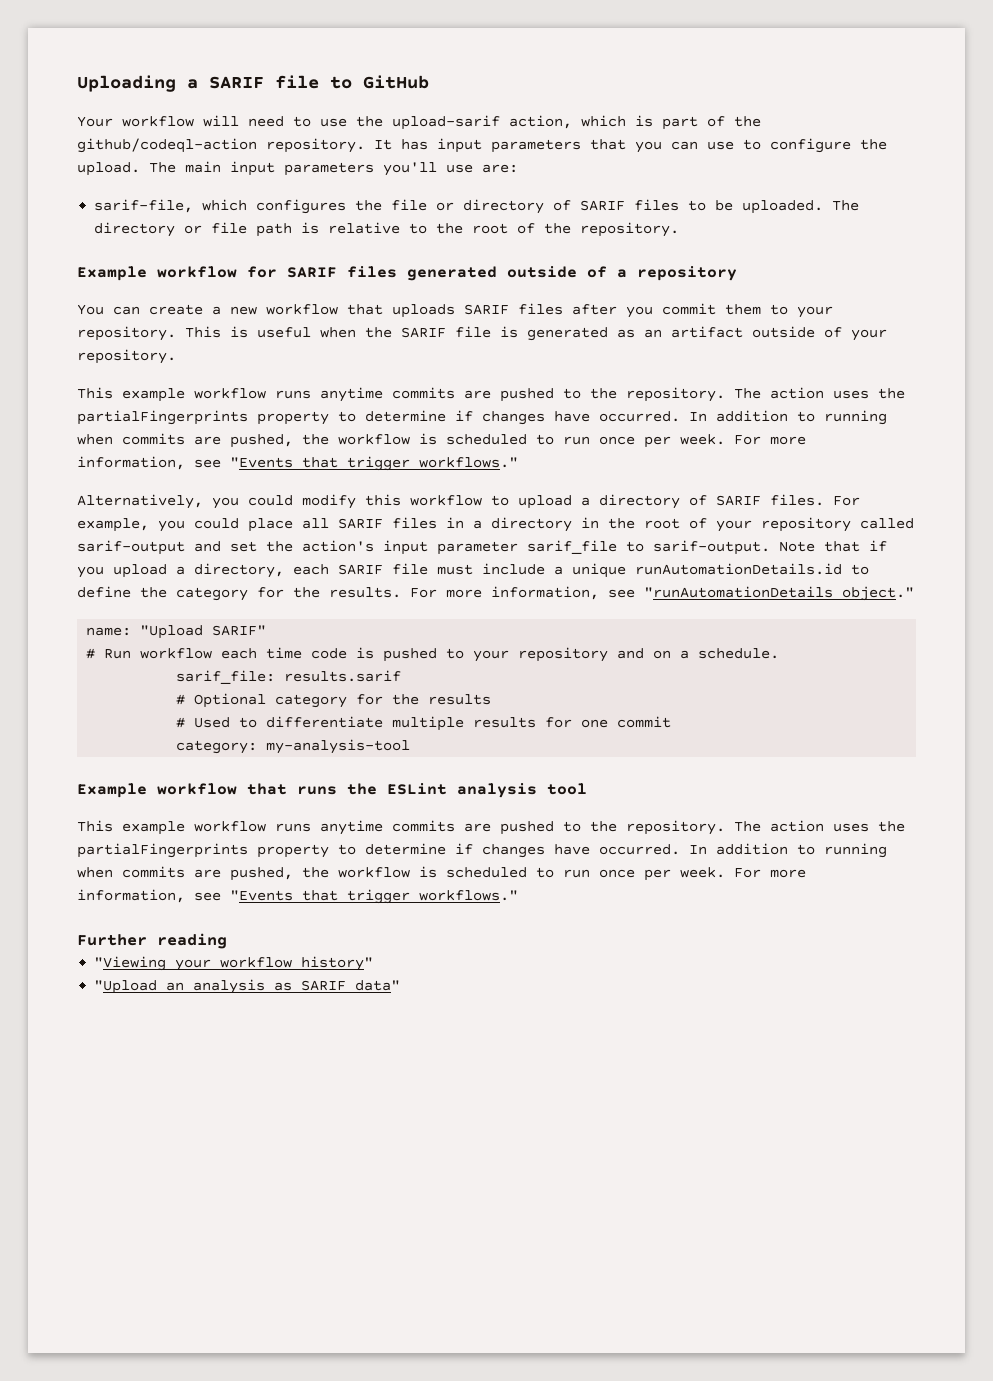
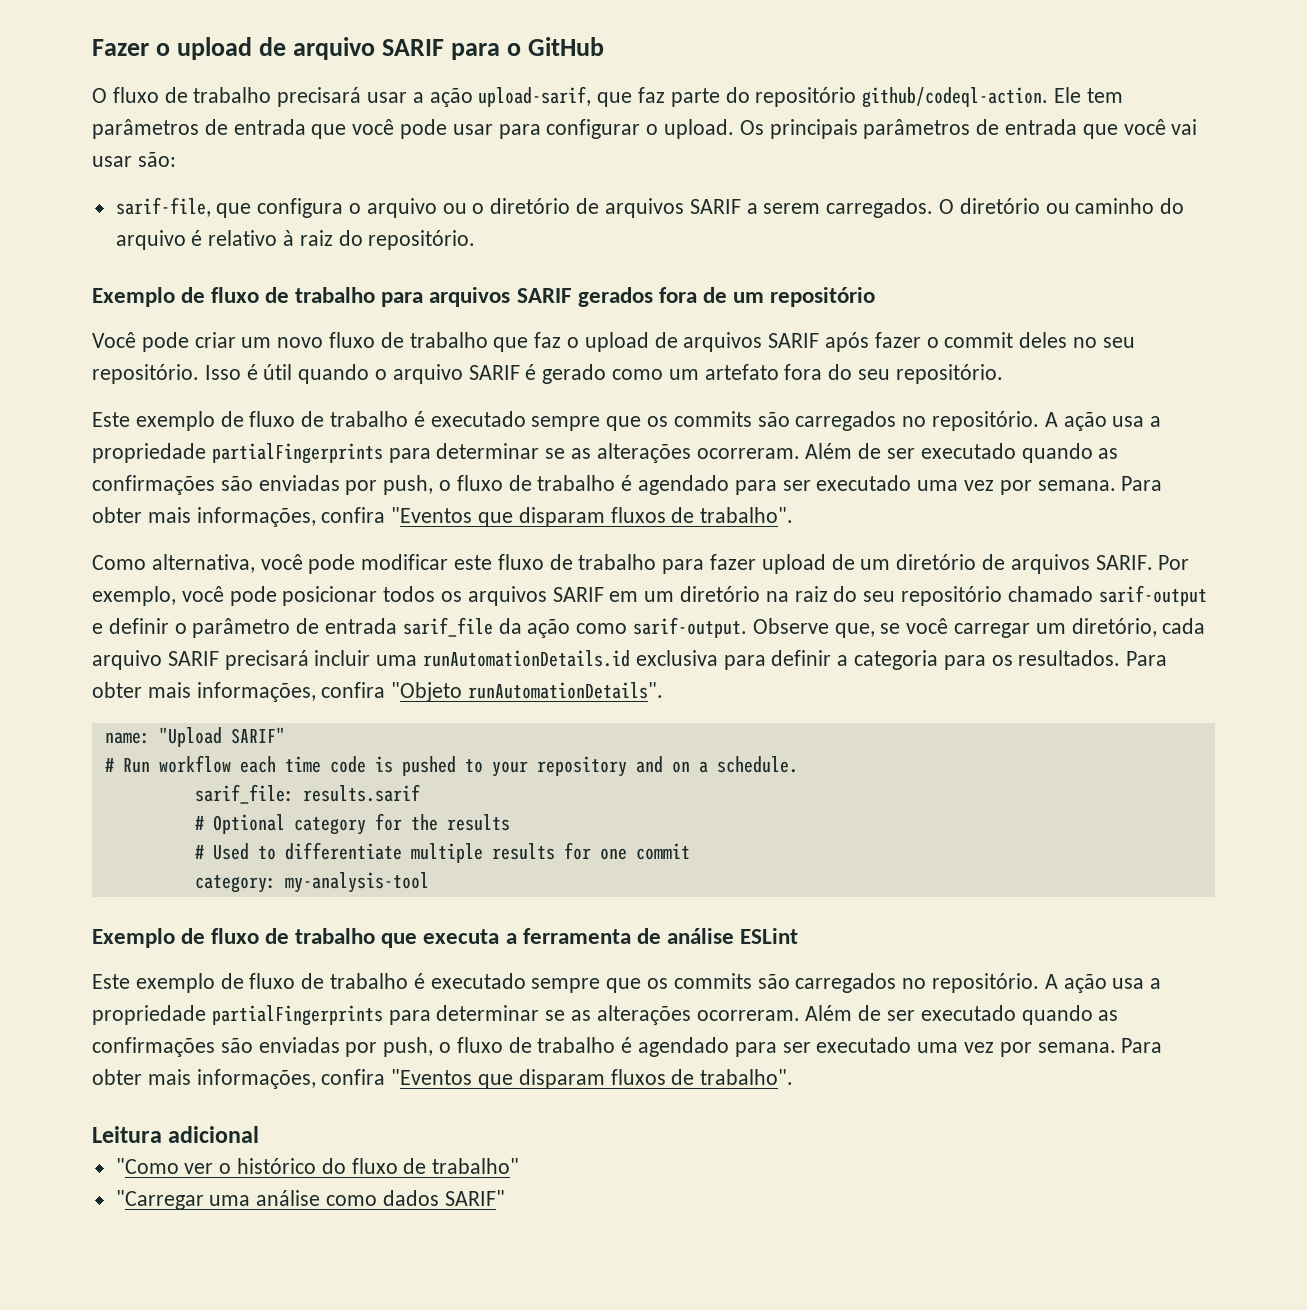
[77,75,429,92] [77,115,761,130] [77,138,887,153] [77,161,518,176] [94,199,860,214] [94,222,680,237] [77,266,737,281] [77,303,833,318] [77,326,887,341] [77,349,176,364] [77,387,905,402] [77,410,887,425] [77,433,806,448] [77,456,518,471] [77,494,860,509] [77,517,914,532] [77,540,887,555] [77,563,869,578] [77,586,914,601] Uploading a SARIF file to GitHub // Your workflow will need to use the upload-sarif action, which is part of the github/codeql-action repository. It has input parameters that you can use to configure the upload. The main input parameters you'll use are: // sarif-file, which configures the file or directory of SARIF files to be uploaded. The directory or file path is relative to the root of the repository. // Example workflow for SARIF files generated outside of a repository // You can create a new workflow that uploads SARIF files after you commit them to your repository. This is useful when the SARIF file is generated as an artifact outside of your repository. // This example workflow runs anytime commits are pushed to the repository. The action uses the partialFingerprints property to determine if changes have occurred. In addition to running when commits are pushed, the workflow is scheduled to run once per week. For more information, see "Events that trigger workflows." // Alternatively, you could modify this workflow to upload a directory of SARIF files. For example, you could place all SARIF files in a directory in the root of your repository called sarif-output and set the action's input parameter sarif_file to sarif-output. Note that if you upload a directory, each SARIF file must include a unique runAutomationDetails.id to define the category for the results. For more information, see "runAutomationDetails object." -> [92,37,605,60] [92,86,1123,108] [92,119,1198,139] [92,152,176,167] [115,197,1185,218] [115,230,476,250] [92,287,875,307] [92,332,1135,352] [92,364,1003,384] [92,411,1162,431] [92,443,1119,464] [92,475,1163,495] [92,507,794,527] [92,554,1190,574] [92,585,1207,606] [92,617,1206,638] [92,650,1168,670] [92,682,664,702] Fazer o upload de arquivo SARIF para o GitHub // O fluxo de trabalho precisará usar a ação upload-sarif, que faz parte do repositório github/codeql-action. Ele tem parâmetros de entrada que você pode usar para configurar o upload. Os principais parâmetros de entrada que você vai usar são: // sarif-file, que configura o arquivo ou o diretório de arquivos SARIF a serem carregados. O diretório ou caminho do arquivo é relativo à raiz do repositório. // Exemplo de fluxo de trabalho para arquivos SARIF gerados fora de um repositório // Você pode criar um novo fluxo de trabalho que faz o upload de arquivos SARIF após fazer o commit deles no seu repositório. Isso é útil quando o arquivo SARIF é gerado como um artefato fora do seu repositório. // Este exemplo de fluxo de trabalho é executado sempre que os commits são carregados no repositório. A ação usa a propriedade partialFingerprints para determinar se as alterações ocorreram. Além de ser executado quando as confirmações são enviadas por push, o fluxo de trabalho é agendado para ser executado uma vez por semana. Para obter mais informações, confira "Eventos que disparam fluxos de trabalho". // Como alternativa, você pode modificar este fluxo de trabalho para fazer upload de um diretório de arquivos SARIF. Por exemplo, você pode posicionar todos os arquivos SARIF em um diretório na raiz do seu repositório chamado sarif-output e definir o parâmetro de entrada sarif_file da ação como sarif-output. Observe que, se você carregar um diretório, cada arquivo SARIF precisará incluir uma runAutomationDetails.id exclusiva para definir a categoria para os resultados. Para obter mais informações, confira "Objeto runAutomationDetails".
[77,783,587,798] [77,820,905,835] [77,843,887,858] [77,866,806,881] [77,889,518,904] [77,933,227,949] [94,956,374,971] [94,979,401,994] Example workflow that runs the ESLint analysis tool // This example workflow runs anytime commits are pushed to the repository. The action uses the partialFingerprints property to determine if changes have occurred. In addition to running when commits are pushed, the workflow is scheduled to run once per week. For more information, see "Events that trigger workflows." // Further reading // "Viewing your workflow history" // "Upload an analysis as SARIF data" -> [92,928,798,948] [92,973,1162,993] [92,1005,1119,1026] [92,1037,1163,1057] [92,1069,794,1089] [92,1126,260,1143] [115,1158,520,1174] [115,1190,505,1210] Exemplo de fluxo de trabalho que executa a ferramenta de análise ESLint // Este exemplo de fluxo de trabalho é executado sempre que os commits são carregados no repositório. A ação usa a propriedade partialFingerprints para determinar se as alterações ocorreram. Além de ser executado quando as confirmações são enviadas por push, o fluxo de trabalho é agendado para ser executado uma vez por semana. Para obter mais informações, confira "Eventos que disparam fluxos de trabalho". // Leitura adicional // "Como ver o histórico do fluxo de trabalho" // "Carregar uma análise como dados SARIF"

